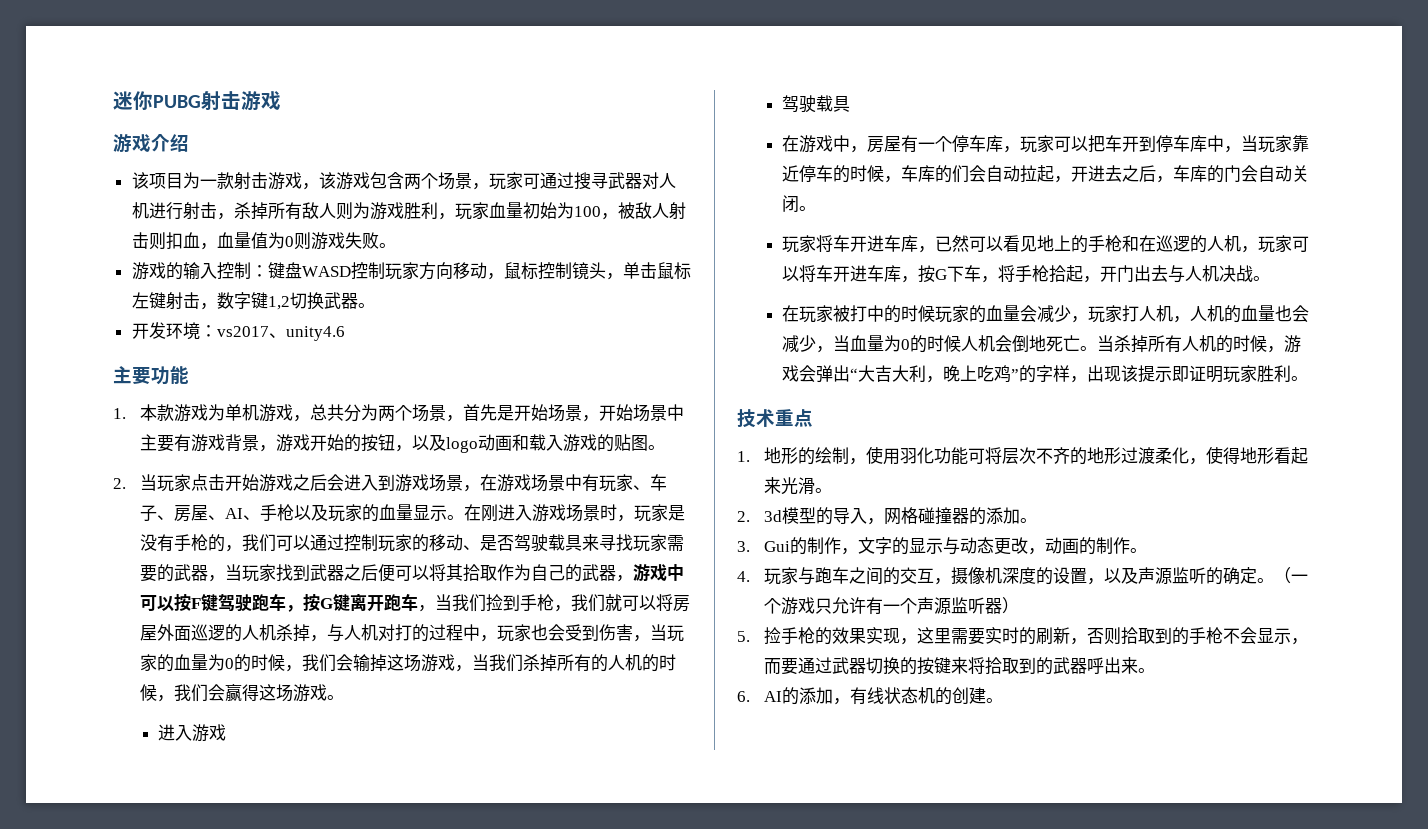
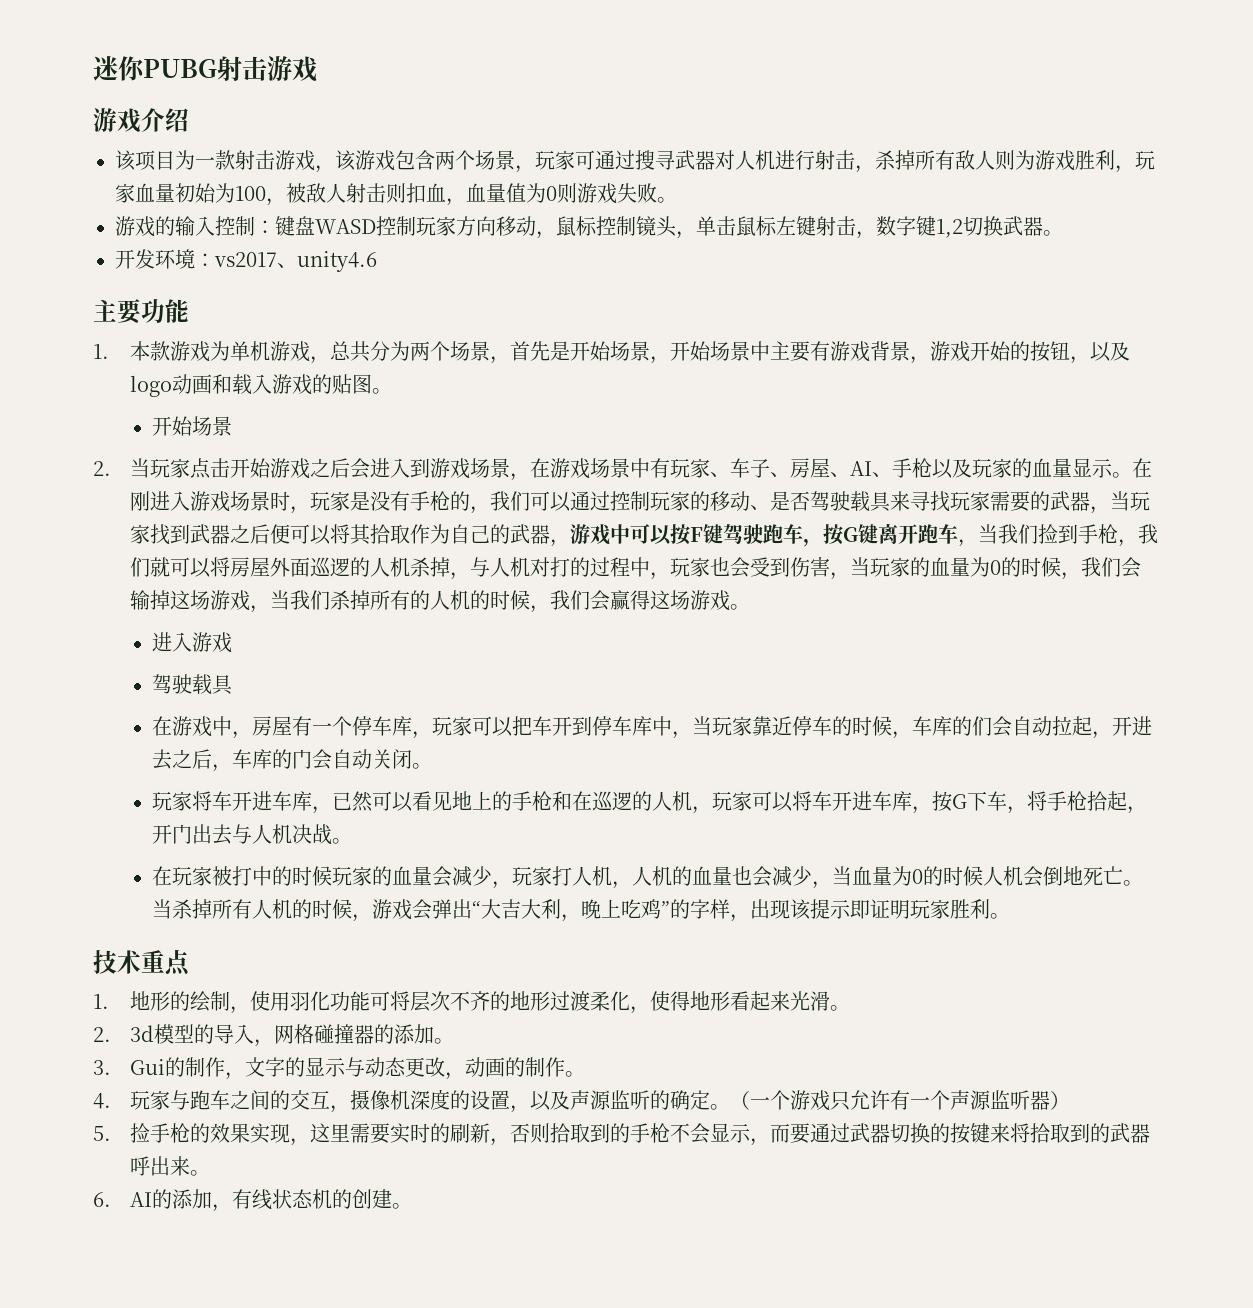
(665, 447) none -> [151,416,232,436] // 开始场景

